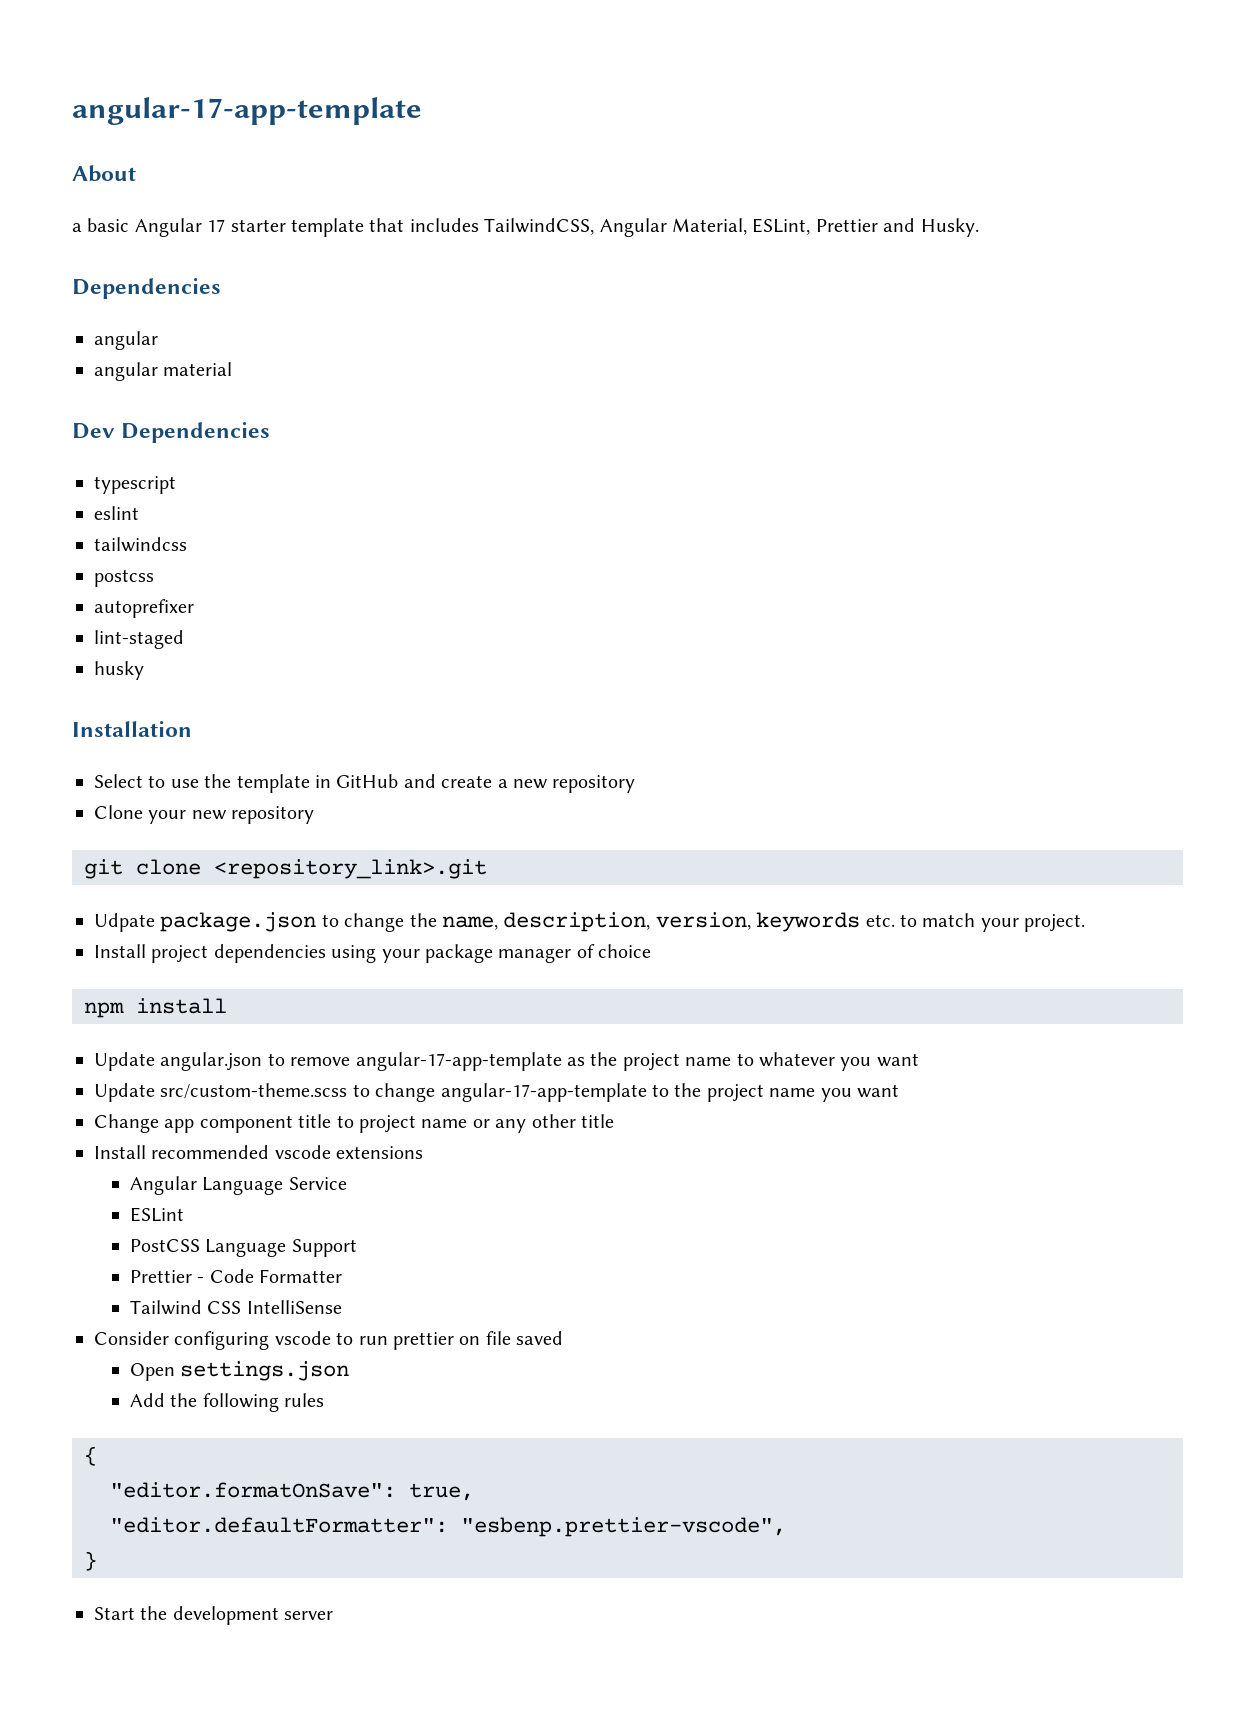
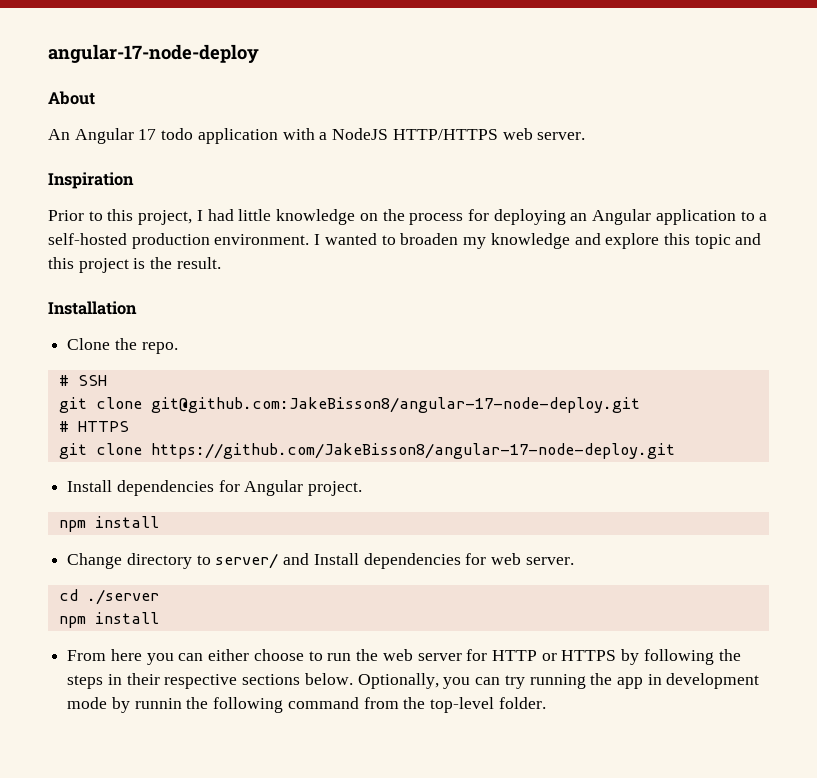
[72,97,422,125] angular-17-app-template -> [48,44,259,63] angular-17-node-deploy
[72,218,979,237] [72,278,221,299] [94,331,158,350] [94,362,233,381] [72,422,271,443] [94,476,176,494] [94,506,139,520] [94,537,187,552] [94,569,154,587] [94,599,194,618] [94,630,184,649] [94,661,144,680] [72,721,192,737] [94,774,636,793] [94,805,315,824] [84,859,487,879] [94,912,1086,932] [94,944,652,963] [84,998,227,1018] [94,1052,919,1071] [94,1083,899,1102] [94,1114,614,1133] [94,1145,424,1159] [129,1176,347,1195] [129,1207,184,1222] [129,1239,357,1257] [129,1269,342,1283] [129,1300,342,1315] [94,1331,564,1350] [129,1361,350,1381] [129,1393,324,1412] [84,1446,97,1466] [110,1482,474,1501] [110,1517,786,1537] [84,1551,97,1571] [94,1606,334,1625] a basic Angular 17 starter template that includes TailwindCSS, Angular Material, ESLint, Prettier and Husky. // Dependencies // angular // angular material // Dev Dependencies // typescript // eslint // tailwindcss // postcss // autoprefixer // lint-staged // husky // Installation // Select to use the template in GitHub and create a new repository // Clone your new repository // git clone <repository_link>.git // Udpate package.json to change the name, description, version, keywords etc. to match your project. // Install project dependencies using your package manager of choice // npm install // Update angular.json to remove angular-17-app-template as the project name to whatever you want // Update src/custom-theme.scss to change angular-17-app-template to the project name you want // Change app component title to project name or any other title // Install recommended vscode extensions // Angular Language Service // ESLint // PostCSS Language Support // Prettier - Code Formatter // Tailwind CSS IntelliSense // Consider configuring vscode to run prettier on file saved // Open settings.json // Add the following rules // { // "editor.formatOnSave": true, // "editor.defaultFormatter": "esbenp.prettier-vscode", // } // Start the development server -> [48,128,586,144] [48,172,134,189] [48,209,768,225] [48,233,762,249] [48,257,221,273] [48,301,137,315] [67,338,178,354] [58,375,107,386] [58,397,640,413] [58,421,129,432] [58,443,675,459] [67,480,363,496] [58,516,159,532] [67,553,574,569] [58,589,159,605] [58,612,159,628] [67,649,741,665] [67,673,760,689] [67,697,546,713] An Angular 17 todo application with a NodeJS HTTP/HTTPS web server. // Inspiration // Prior to this project, I had little knowledge on the process for deploying an Angular application to a self-hosted production environment. I wanted to broaden my knowledge and explore this topic and this project is the result. // Installation // Clone the repo. // # SSH // git clone git@github.com:JakeBisson8/angular-17-node-deploy.git // # HTTPS // git clone https://github.com/JakeBisson8/angular-17-node-deploy.git // Install dependencies for Angular project. // npm install // Change directory to server/ and Install dependencies for web server. // cd ./server // npm install // From here you can either choose to run the web server for HTTP or HTTPS by following the steps in their respective sections below. Optionally, you can try running the app in development mode by runnin the following command from the top-level folder.

